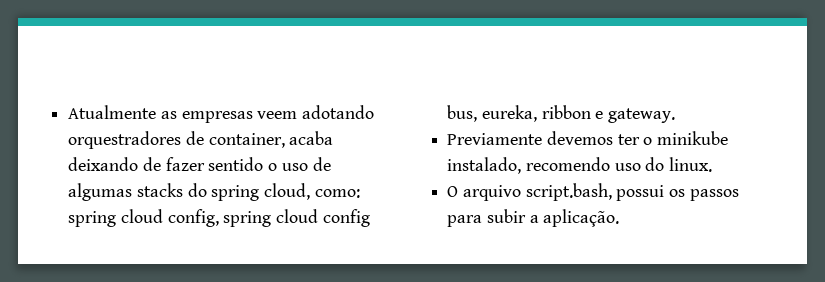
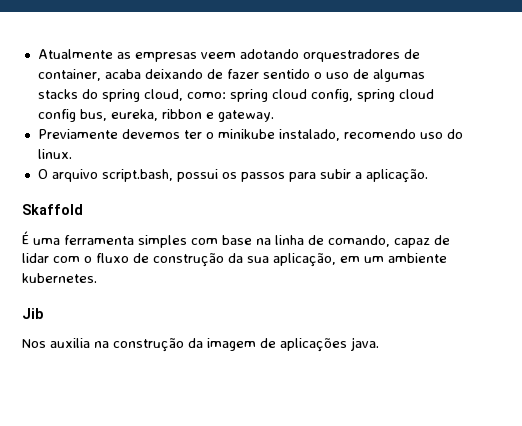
(620, 218) none -> [22,204,83,215] [22,231,450,248] [22,253,447,267] [22,273,97,283] [22,308,43,319] [22,337,379,352] // Skaffold // É uma ferramenta simples com base na linha de comando, capaz de lidar com o fluxo de construção da sua aplicação, em um ambiente kubernetes. // Jib // Nos auxilia na construção da imagem de aplicações java.

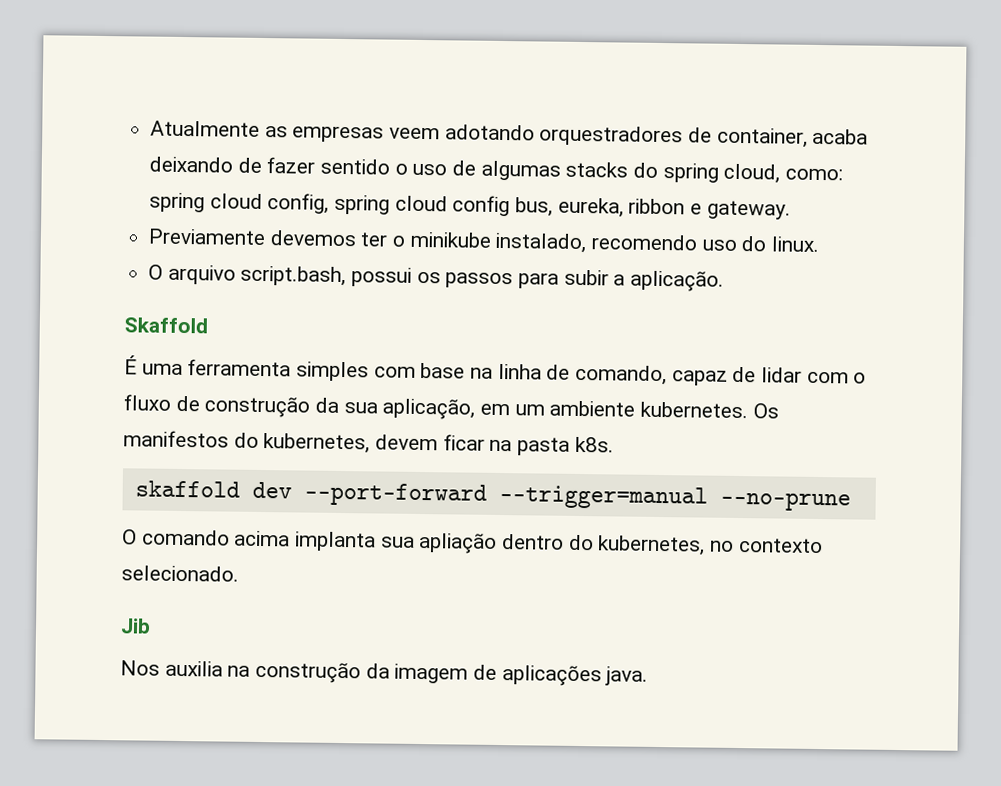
(97, 278) none -> [752,403,779,419] [123,430,614,456] [134,480,851,512] [122,529,823,556] [121,565,239,582] Os manifestos do kubernetes, devem ficar na pasta k8s. // skaffold dev --port-forward --trigger=manual --no-prune // O comando acima implanta sua apliação dentro do kubernetes, no contexto selecionado.

